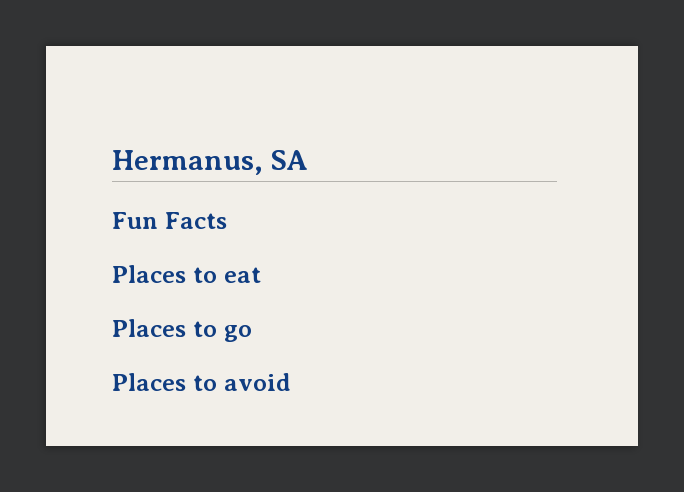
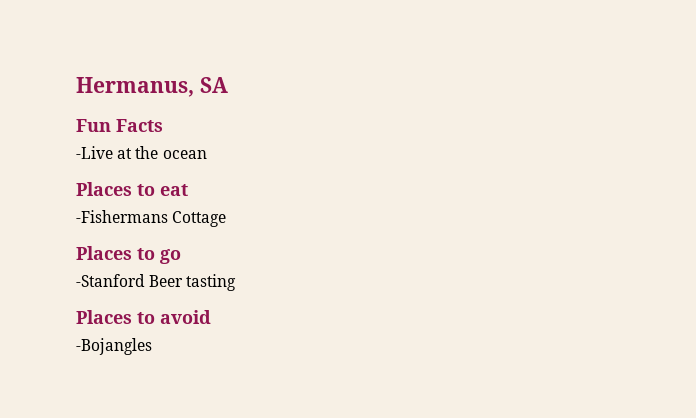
(227, 220) none -> [76,146,207,159] // -Live at the ocean
(261, 275) none -> [76,210,227,227] // -Fishermans Cottage
(252, 333) none -> [76,274,237,291] // -Stanford Beer tasting
(291, 382) none -> [76,338,152,355] // -Bojangles

